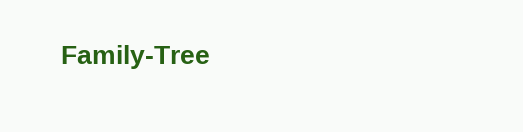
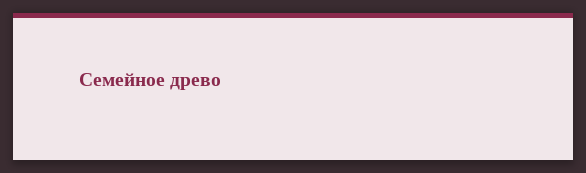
[61,45,210,69] Family-Tree -> [79,73,222,90] Семейное древо

